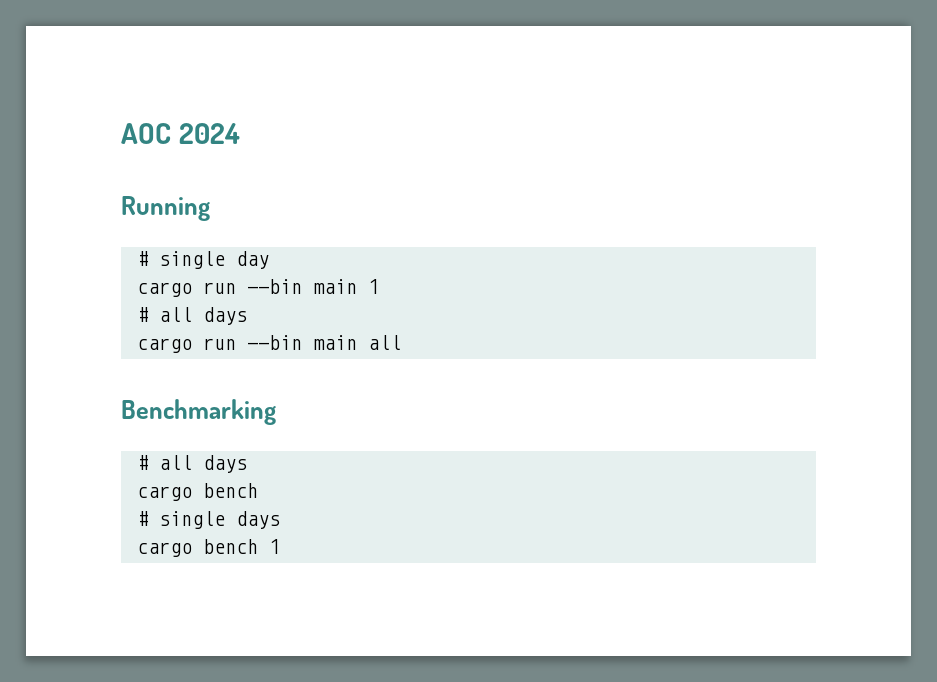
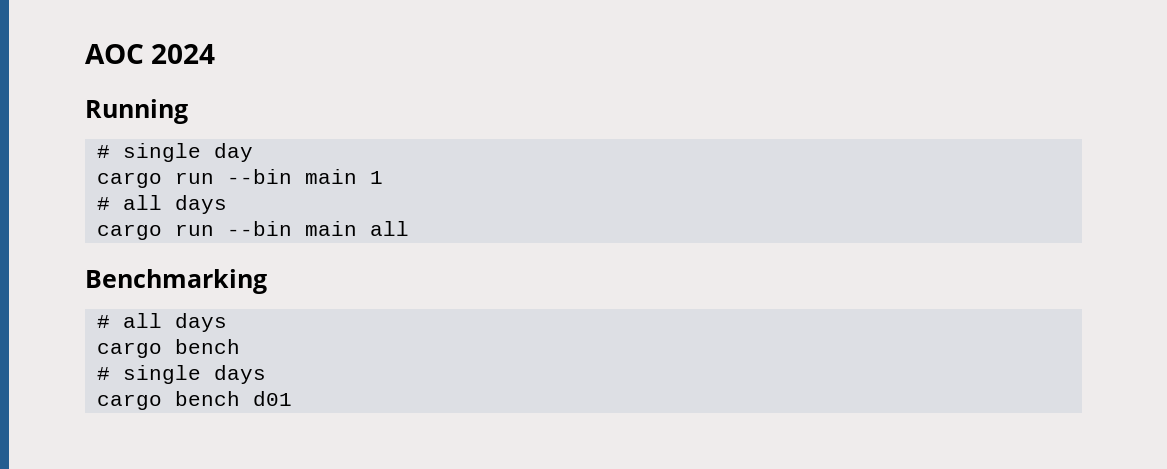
[268,539,280,554] 1 -> [252,391,292,406] d01

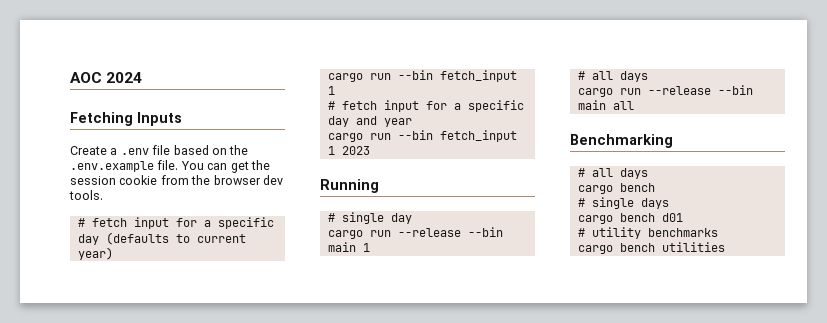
(216, 54) none -> [70,112,182,126] [70,145,249,155] [70,160,270,173] [70,175,283,185] [69,190,103,200] [77,217,274,229] [77,232,246,245] [77,247,113,260] [327,70,517,82] [327,86,335,95] [327,100,524,112] [327,116,412,127] [327,130,517,142] [327,146,370,155] // Fetching Inputs // Create a .env file based on the .env.example file. You can get the session cookie from the browser dev tools. // # fetch input for a specific day (defaults to current year) // cargo run --bin fetch_input 1 // # fetch input for a specific day and year // cargo run --bin fetch_input 1 2023
(214, 178) none -> [397,228,461,237] --release
(214, 230) none -> [647,86,711,95] --release
(292, 398) none -> [577,227,718,239] [577,242,725,254] // # utility benchmarks // cargo bench utilities

